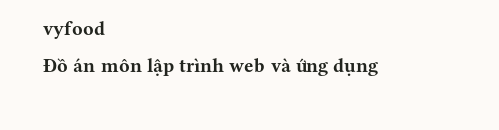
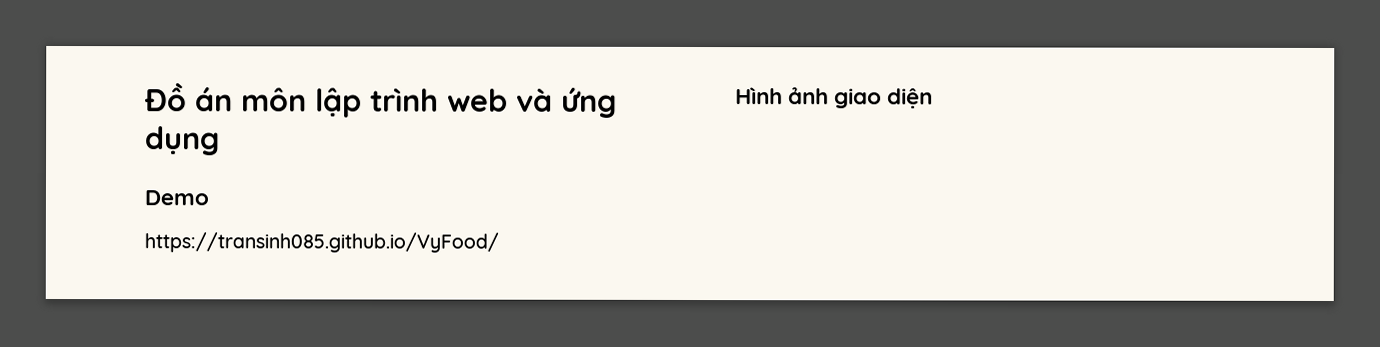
[43,21,105,39] vyfood // -> (144, 97) none
(379, 67) none -> [144,190,209,206] [144,232,499,253] [735,87,934,109] // Demo // https://transinh085.github.io/VyFood/ // Hình ảnh giao diện

